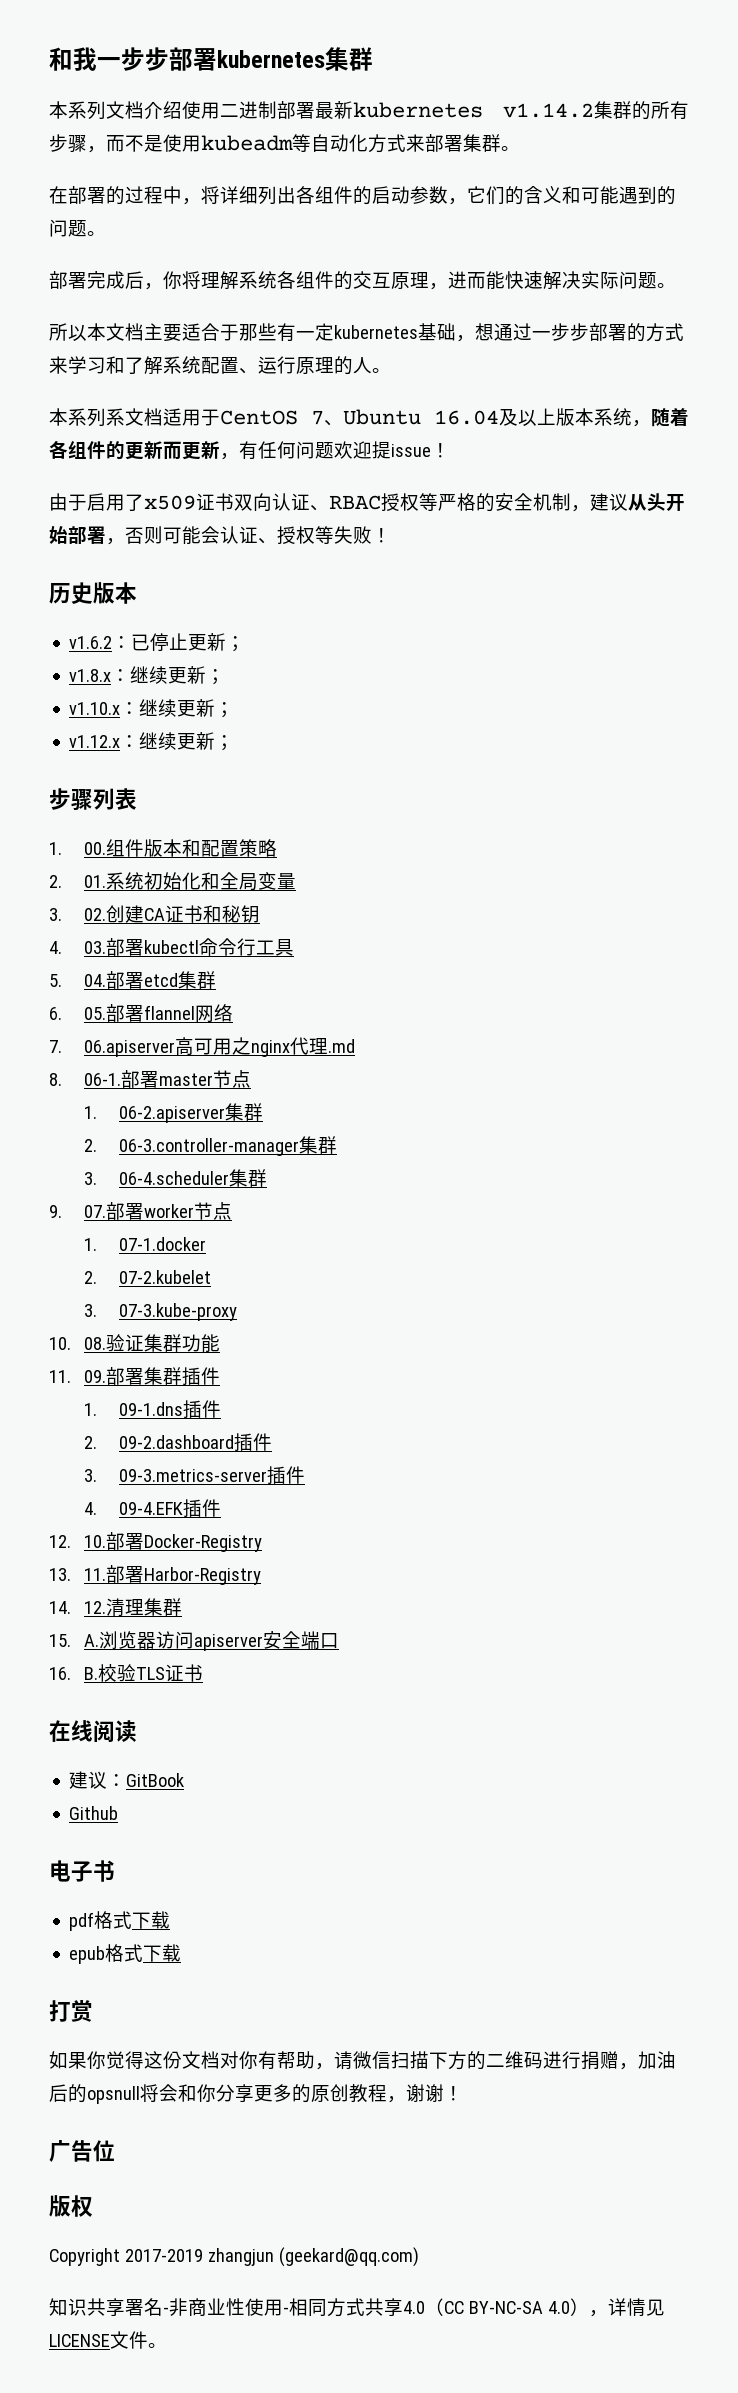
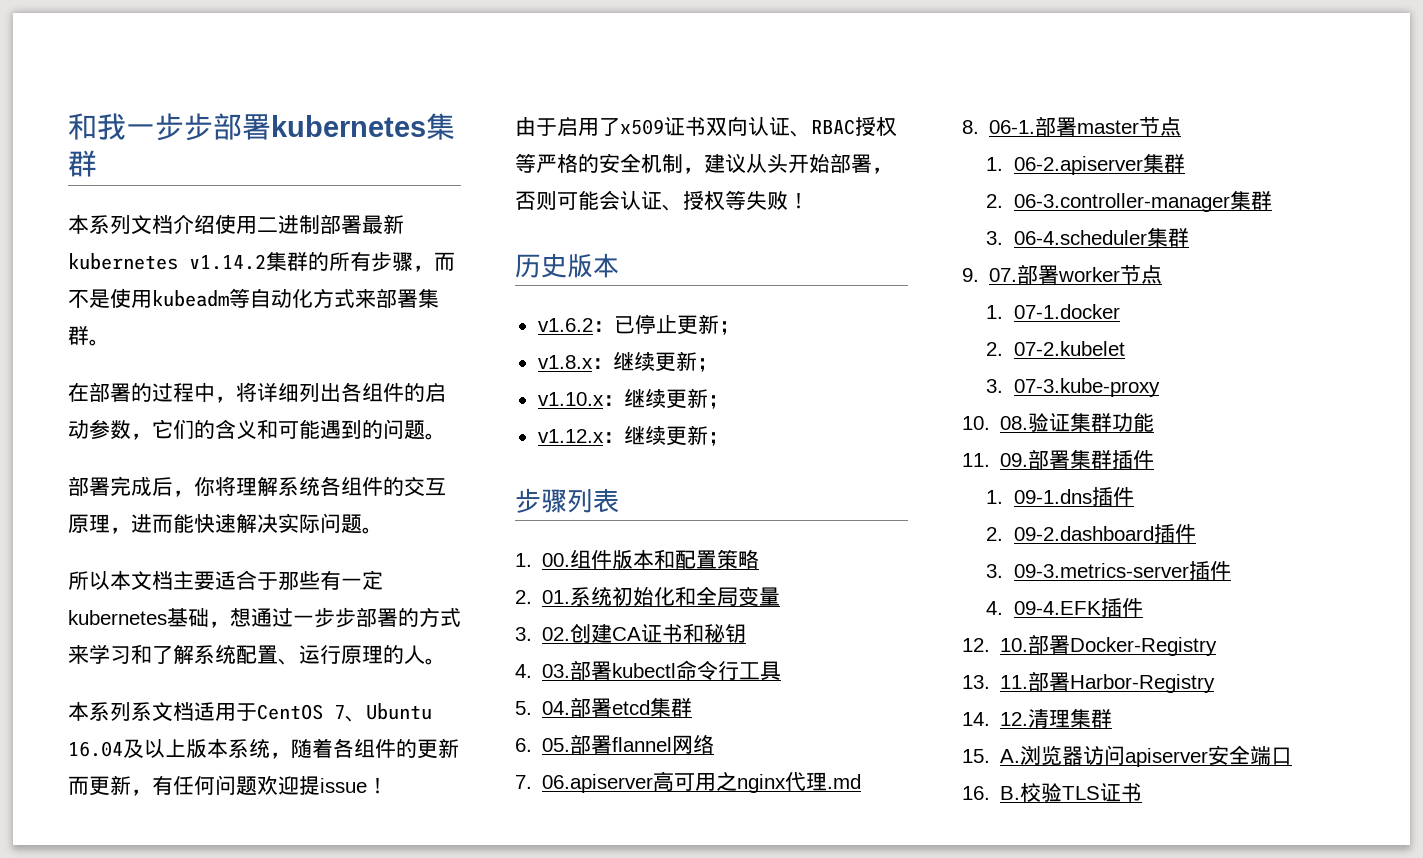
[49,1720,137,1743] [69,1771,185,1789] [69,1806,119,1820] [49,1860,115,1882] [69,1911,171,1931] [69,1944,182,1964] [49,2000,93,2022] [49,2051,676,2070] [49,2084,463,2104] [49,2140,115,2162] [49,2195,93,2217] [49,2247,419,2267] [49,2298,665,2317] [49,2331,167,2349] // 在线阅读 // 建议：GitBook // Github // 电子书 // pdf格式下载 // epub格式下载 // 打赏 // 如果你觉得这份文档对你有帮助，请微信扫描下方的二维码进行捐赠，加油后的opsnull将会和你分享更多的原创教程，谢谢！ // 广告位 // 版权 // Copyright 2017-2019 zhangjun (geekard@qq.com) // 知识共享署名-非商业性使用-相同方式共享4.0（CC BY-NC-SA 4.0），详情见LICENSE文件。 -> (1143, 792) none

